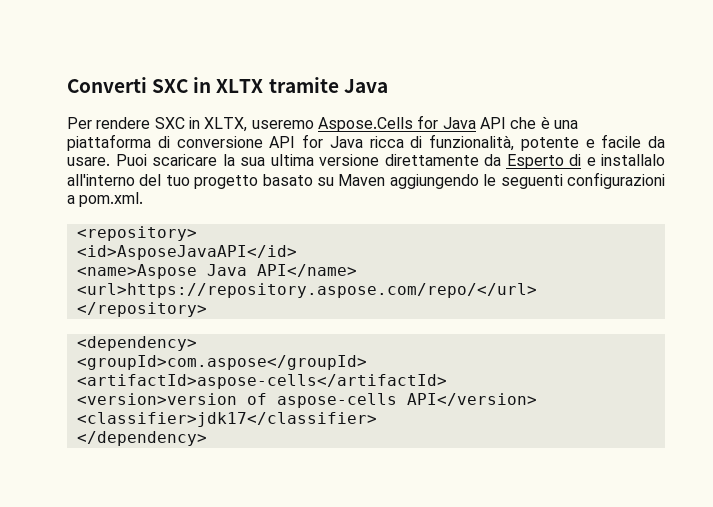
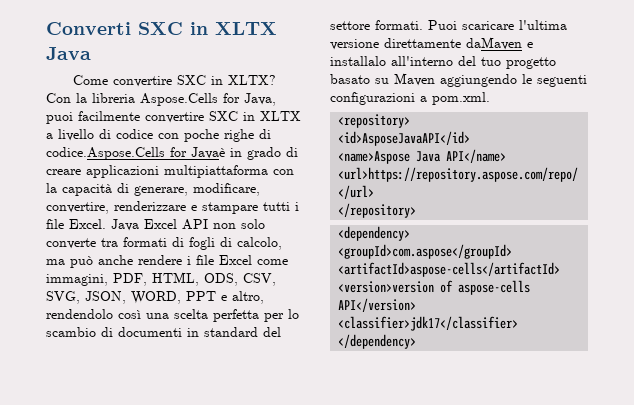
[268,77,339,93] tramite -> (277, 28) none
[67,115,578,132] [67,134,665,151] [67,154,581,169] Per rendere SXC in XLTX, useremo Aspose.Cells for Java API che è una piattaforma di conversione API for Java ricca di funzionalità, potente e facile da usare. Puoi scaricare la sua ultima versione direttamente da Esperto di -> [73,75,277,87] [46,93,276,106] [46,111,301,124] [46,129,271,142] [46,147,298,160] [46,165,294,178] [46,183,260,196] [46,201,299,214] [46,219,265,231] [46,237,282,250] [46,255,288,268] [46,272,276,286] [46,291,264,304] [46,309,299,322] [46,327,281,337] [330,20,567,30] [330,37,522,50] Come convertire SXC in XLTX? Con la libreria Aspose.Cells for Java, puoi facilmente convertire SXC in XLTX a livello di codice con poche righe di codice.Aspose.Cells for Javaè in grado di creare applicazioni multipiattaforma con la capacità di generare, modificare, convertire, renderizzare e stampare tutti i file Excel. Java Excel API non solo converte tra formati di fogli di calcolo, ma può anche rendere i file Excel come immagini, PDF, HTML, ODS, CSV, SVG, JSON, WORD, PPT e altro, rendendolo così una scelta perfetta per lo scambio di documenti in standard del settore formati. Puoi scaricare l'ultima versione direttamente daMaven

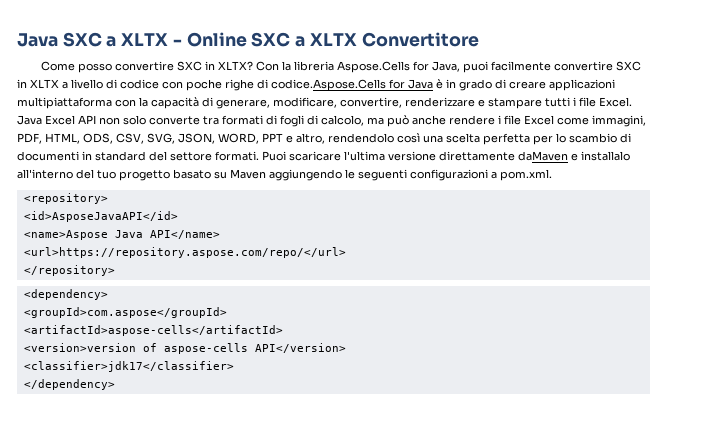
[46,22,277,35] [46,47,91,60] Converti SXC in XLTX Java -> [17,32,479,47] Java SXC a XLTX - Online SXC a XLTX Convertitore
(109, 80) none -> [78,63,113,73] posso
[191,147,225,159] Javaè -> [408,79,443,89] Java è

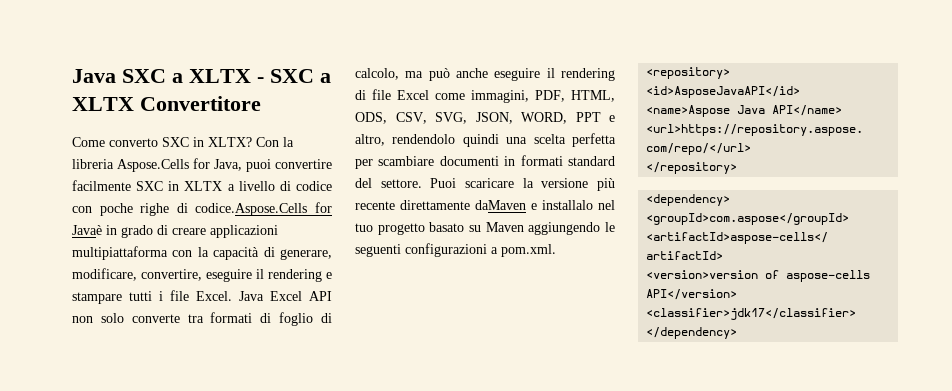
[186,32,247,47] Online -> (264, 80) none
[78,61,175,73] posso convertire -> [109,138,158,147] converto
[491,61,614,71] facilmente convertire -> [275,159,332,169] [72,180,131,191] convertire facilmente
[408,79,443,89] Java è -> [72,225,102,235] Javaè
[405,97,475,107] renderizzare -> [206,269,322,282] eseguire il rendering
[280,115,304,127] fogli -> [279,312,314,326] foglio
[449,115,501,125] rendere i -> [494,68,615,81] [355,90,366,100] eseguire il rendering di
[397,133,420,143] così -> [462,134,499,147] quindi
[556,133,631,143] lo scambio di -> [378,156,435,166] scambiare
(92, 155) none -> [520,155,563,166] formati
[170,151,436,161] settore formati. Puoi scaricare l'ultima versione -> [380,178,615,191] [355,201,395,210] settore. Puoi scaricare la versione più recente
[17,169,94,179] all'interno del -> [598,200,615,210] nel

